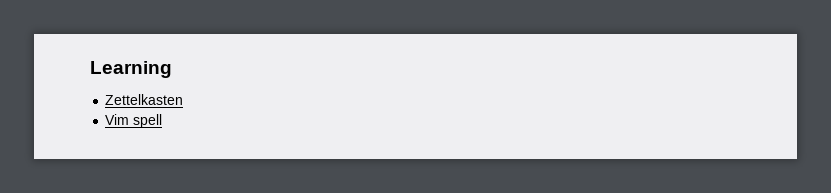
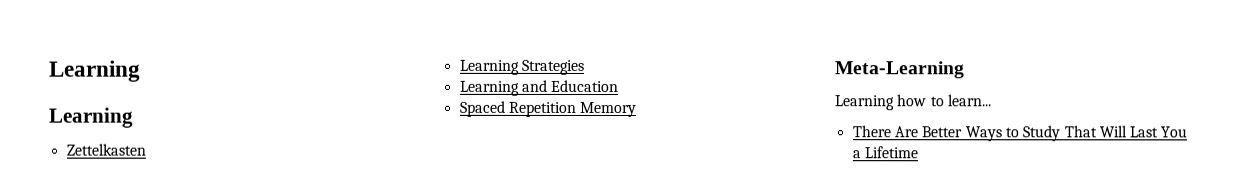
[90,61,172,78] Learning -> [49,60,141,82] [48,107,133,128] Learning // Learning
[105,114,163,128] Vim spell -> [459,59,585,75] [458,79,620,96] [458,100,637,118] [835,61,965,79] [834,94,992,111] [851,125,1188,142] [851,146,918,159] Learning Strategies // Learning and Education // Spaced Repetition Memory // Meta-Learning // Learning how to learn... // There Are Better Ways to Study That Will Last You a Lifetime

